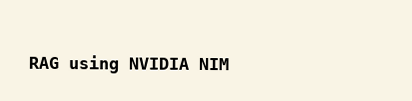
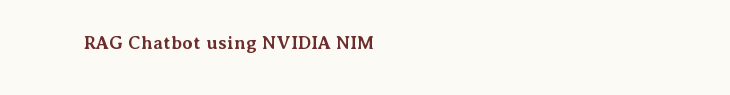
(59, 62) none -> [128,36,201,49] Chatbot

